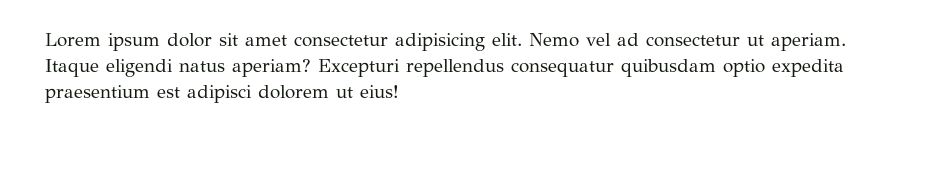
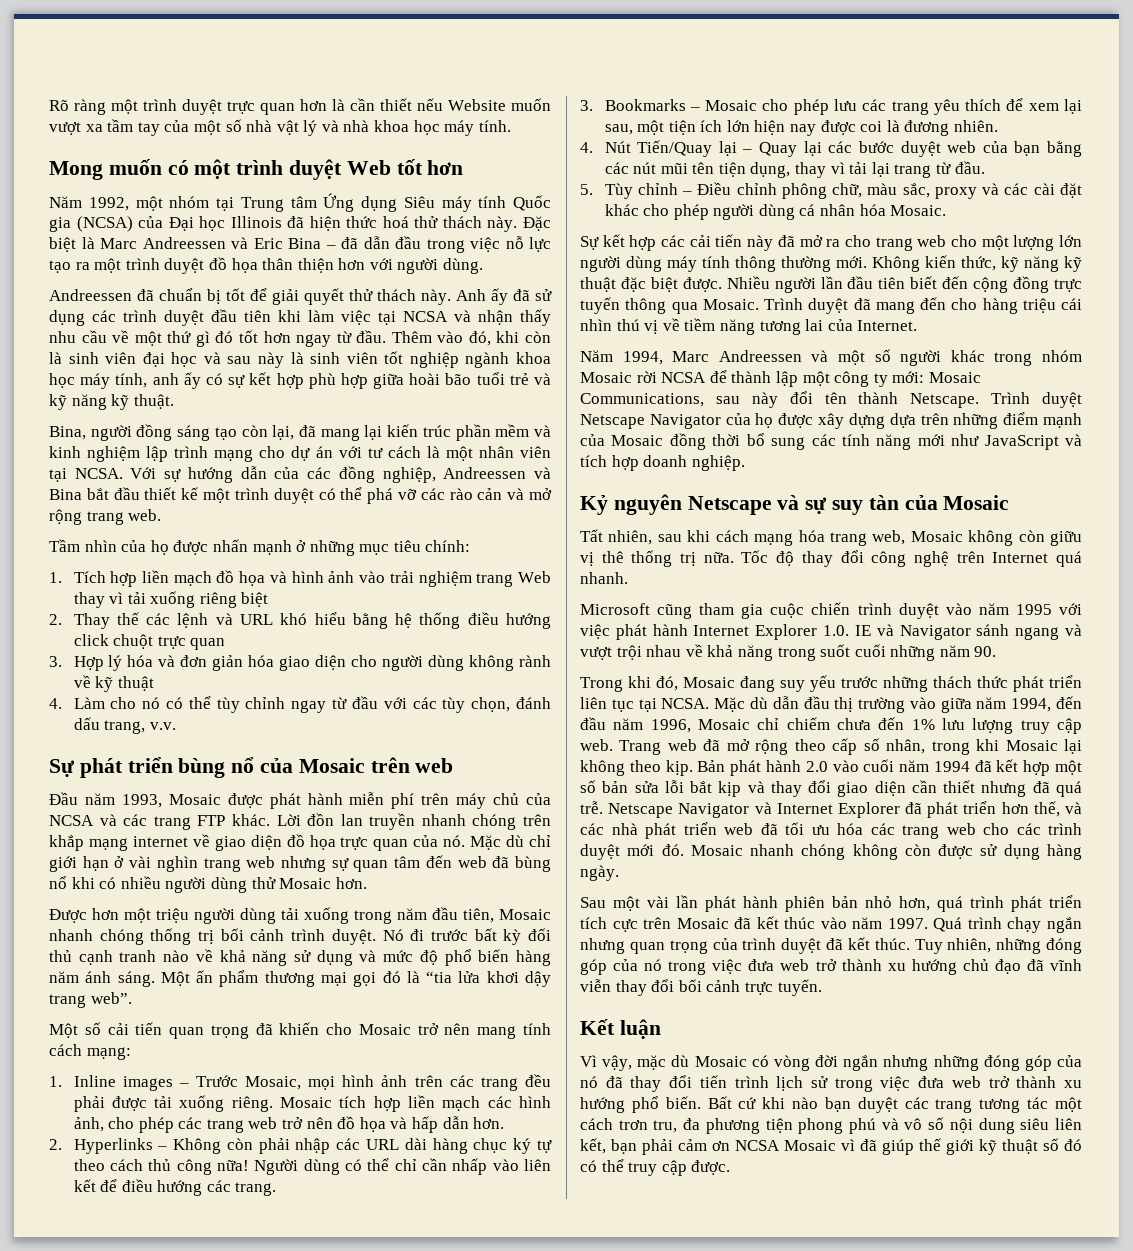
[45,33,846,51] [45,59,844,77] [45,85,399,103] Lorem ipsum dolor sit amet consectetur adipisicing elit. Nemo vel ad consectetur ut aperiam. Itaque eligendi natus aperiam? Excepturi repellendus consequatur quibusdam optio expedita praesentium est adipisci dolorem ut eius! -> [49,98,551,115] [49,119,511,136] [49,159,464,180] [49,193,551,212] [49,216,551,232] [49,236,551,253] [49,257,484,274] [49,288,552,305] [49,309,551,326] [49,330,551,347] [49,351,551,368] [49,372,551,389] [49,394,174,410] [49,424,551,441] [49,446,551,462] [49,466,551,483] [49,487,552,504] [49,509,162,525] [49,539,471,556] [49,570,551,587] [73,591,269,608] [49,612,551,629] [73,634,226,650] [49,655,551,671] [73,675,154,692] [49,696,552,713] [73,717,176,734] [49,757,454,778] [49,792,551,809] [49,813,551,830] [49,834,551,851] [49,855,551,872] [49,876,367,893] [49,907,551,924] [49,928,551,945] [49,949,551,966] [49,970,551,987] [49,992,132,1008] [49,1022,551,1039] [49,1044,131,1060] [49,1074,552,1091] [73,1095,551,1112] [73,1116,505,1133] [49,1138,552,1154] [73,1158,551,1175] [73,1179,277,1196] [580,98,1082,115] [604,120,998,136] [580,140,1082,157] [604,161,985,178] [580,182,1082,199] [604,204,947,220] [580,234,1082,251] [580,255,1082,272] [580,276,1082,293] [580,297,1082,314] [580,318,918,335] [580,349,1082,366] [580,370,981,387] [580,391,1082,408] [580,412,1082,429] [580,433,1082,450] [580,455,745,471] [580,494,1010,515] [580,529,1082,546] [580,550,1082,567] [580,572,628,584] [580,602,1082,619] [580,624,1082,640] [580,644,997,661] [580,675,1082,692] [580,696,1082,713] [580,717,1082,734] [580,738,1082,755] [580,759,1082,776] [580,780,1082,797] [580,801,1082,818] [580,822,1082,839] [580,844,1082,860] [580,865,619,881] [580,895,1082,912] [580,916,1082,933] [580,937,1082,954] [580,959,1082,975] [580,979,822,996] [580,1019,661,1039] [580,1055,1082,1071] [580,1075,1082,1092] [580,1096,1082,1113] [580,1117,1082,1134] [580,1138,1082,1155] [580,1159,731,1176] Rõ ràng một trình duyệt trực quan hơn là cần thiết nếu Website muốn vượt xa tầm tay của một số nhà vật lý và nhà khoa học máy tính. // Mong muốn có một trình duyệt Web tốt hơn // Năm 1992, một nhóm tại Trung tâm Ứng dụng Siêu máy tính Quốc gia (NCSA) của Đại học Illinois đã hiện thức hoá thử thách này. Đặc biệt là Marc Andreessen và Eric Bina – đã dẫn đầu trong việc nỗ lực tạo ra một trình duyệt đồ họa thân thiện hơn với người dùng. // Andreessen đã chuẩn bị tốt để giải quyết thử thách này. Anh ấy đã sử dụng các trình duyệt đầu tiên khi làm việc tại NCSA và nhận thấy nhu cầu về một thứ gì đó tốt hơn ngay từ đầu. Thêm vào đó, khi còn là sinh viên đại học và sau này là sinh viên tốt nghiệp ngành khoa học máy tính, anh ấy có sự kết hợp phù hợp giữa hoài bão tuổi trẻ và kỹ năng kỹ thuật. // Bina, người đồng sáng tạo còn lại, đã mang lại kiến trúc phần mềm và kinh nghiệm lập trình mạng cho dự án với tư cách là một nhân viên tại NCSA. Với sự hướng dẫn của các đồng nghiệp, Andreessen và Bina bắt đầu thiết kế một trình duyệt có thể phá vỡ các rào cản và mở rộng trang web. // Tầm nhìn của họ được nhấn mạnh ở những mục tiêu chính: // 1. Tích hợp liền mạch đồ họa và hình ảnh vào trải nghiệm trang Web thay vì tải xuống riêng biệt // 2. Thay thế các lệnh và URL khó hiểu bằng hệ thống điều hướng click chuột trực quan // 3. Hợp lý hóa và đơn giản hóa giao diện cho người dùng không rành về kỹ thuật // 4. Làm cho nó có thể tùy chỉnh ngay từ đầu với các tùy chọn, đánh dấu trang, v.v. // Sự phát triển bùng nổ của Mosaic trên web // Đầu năm 1993, Mosaic được phát hành miễn phí trên máy chủ của NCSA và các trang FTP khác. Lời đồn lan truyền nhanh chóng trên khắp mạng internet về giao diện đồ họa trực quan của nó. Mặc dù chỉ giới hạn ở vài nghìn trang web nhưng sự quan tâm đến web đã bùng nổ khi có nhiều người dùng thử Mosaic hơn. // Được hơn một triệu người dùng tải xuống trong năm đầu tiên, Mosaic nhanh chóng thống trị bối cảnh trình duyệt. Nó đi trước bất kỳ đối thủ cạnh tranh nào về khả năng sử dụng và mức độ phổ biến hàng năm ánh sáng. Một ấn phẩm thương mại gọi đó là “tia lửa khơi dậy trang web”. // Một số cải tiến quan trọng đã khiến cho Mosaic trở nên mang tính cách mạng: // 1. Inline images – Trước Mosaic, mọi hình ảnh trên các trang đều phải được tải xuống riêng. Mosaic tích hợp liền mạch các hình ảnh, cho phép các trang web trở nên đồ họa và hấp dẫn hơn. // 2. Hyperlinks – Không còn phải nhập các URL dài hàng chục ký tự theo cách thủ công nữa! Người dùng có thể chỉ cần nhấp vào liên kết để điều hướng các trang. // 3. Bookmarks – Mosaic cho phép lưu các trang yêu thích để xem lại sau, một tiện ích lớn hiện nay được coi là đương nhiên. // 4. Nút Tiến/Quay lại – Quay lại các bước duyệt web của bạn bằng các nút mũi tên tiện dụng, thay vì tải lại trang từ đầu. // 5. Tùy chỉnh – Điều chỉnh phông chữ, màu sắc, proxy và các cài đặt khác cho phép người dùng cá nhân hóa Mosaic. // Sự kết hợp các cải tiến này đã mở ra cho trang web cho một lượng lớn người dùng máy tính thông thường mới. Không kiến thức, kỹ năng kỹ thuật đặc biệt được. Nhiều người lần đầu tiên biết đến cộng đồng trực tuyến thông qua Mosaic. Trình duyệt đã mang đến cho hàng triệu cái nhìn thú vị về tiềm năng tương lai của Internet. // Năm 1994, Marc Andreessen và một số người khác trong nhóm Mosaic rời NCSA để thành lập một công ty mới: Mosaic Communications, sau này đổi tên thành Netscape. Trình duyệt Netscape Navigator của họ được xây dựng dựa trên những điểm mạnh của Mosaic đồng thời bổ sung các tính năng mới như JavaScript và tích hợp doanh nghiệp. // Kỷ nguyên Netscape và sự suy tàn của Mosaic // Tất nhiên, sau khi cách mạng hóa trang web, Mosaic không còn giữu vị thê thống trị nữa. Tốc độ thay đổi công nghệ trên Internet quá nhanh. // Microsoft cũng tham gia cuộc chiến trình duyệt vào năm 1995 với việc phát hành Internet Explorer 1.0. IE và Navigator sánh ngang và vượt trội nhau về khả năng trong suốt cuối những năm 90. // Trong khi đó, Mosaic đang suy yếu trước những thách thức phát triển liên tục tại NCSA. Mặc dù dẫn đầu thị trường vào giữa năm 1994, đến đầu năm 1996, Mosaic chỉ chiếm chưa đến 1% lưu lượng truy cập web. Trang web đã mở rộng theo cấp số nhân, trong khi Mosaic lại không theo kịp. Bản phát hành 2.0 vào cuối năm 1994 đã kết hợp một số bản sửa lỗi bắt kịp và thay đổi giao diện cần thiết nhưng đã quá trễ. Netscape Navigator và Internet Explorer đã phát triển hơn thế, và các nhà phát triển web đã tối ưu hóa các trang web cho các trình duyệt mới đó. Mosaic nhanh chóng không còn được sử dụng hàng ngày. // Sau một vài lần phát hành phiên bản nhỏ hơn, quá trình phát triển tích cực trên Mosaic đã kết thúc vào năm 1997. Quá trình chạy ngắn nhưng quan trọng của trình duyệt đã kết thúc. Tuy nhiên, những đóng góp của nó trong việc đưa web trở thành xu hướng chủ đạo đã vĩnh viễn thay đổi bối cảnh trực tuyến. // Kết luận // Vì vậy, mặc dù Mosaic có vòng đời ngắn nhưng những đóng góp của nó đã thay đổi tiến trình lịch sử trong việc đưa web trở thành xu hướng phổ biến. Bất cứ khi nào bạn duyệt các trang tương tác một cách trơn tru, đa phương tiện phong phú và vô số nội dung siêu liên kết, bạn phải cảm ơn NCSA Mosaic vì đã giúp thế giới kỹ thuật số đó có thể truy cập được.

